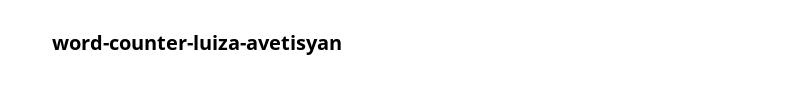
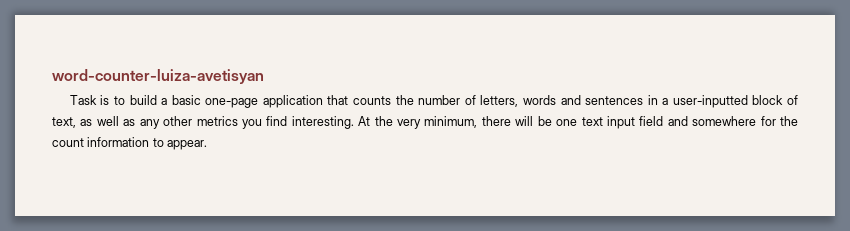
(342, 45) none -> [69,95,799,108] [52,116,798,129] [52,137,208,150] // Task is to build a basic one-page application that counts the number of letters, words and sentences in a user-inputted block of text, as well as any other metrics you find interesting. At the very minimum, there will be one text input field and somewhere for the count information to appear.

